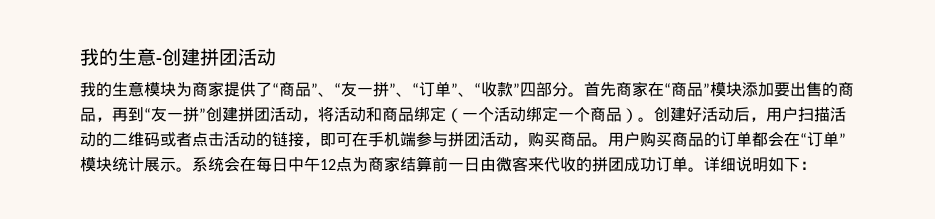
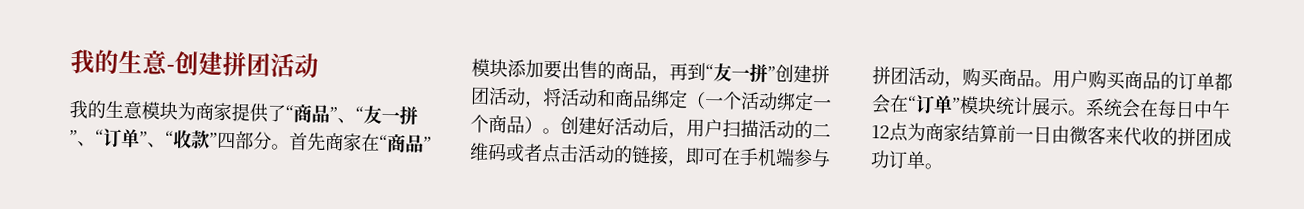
[704,156,816,172] 详细说明如下： -> (943, 166) none

